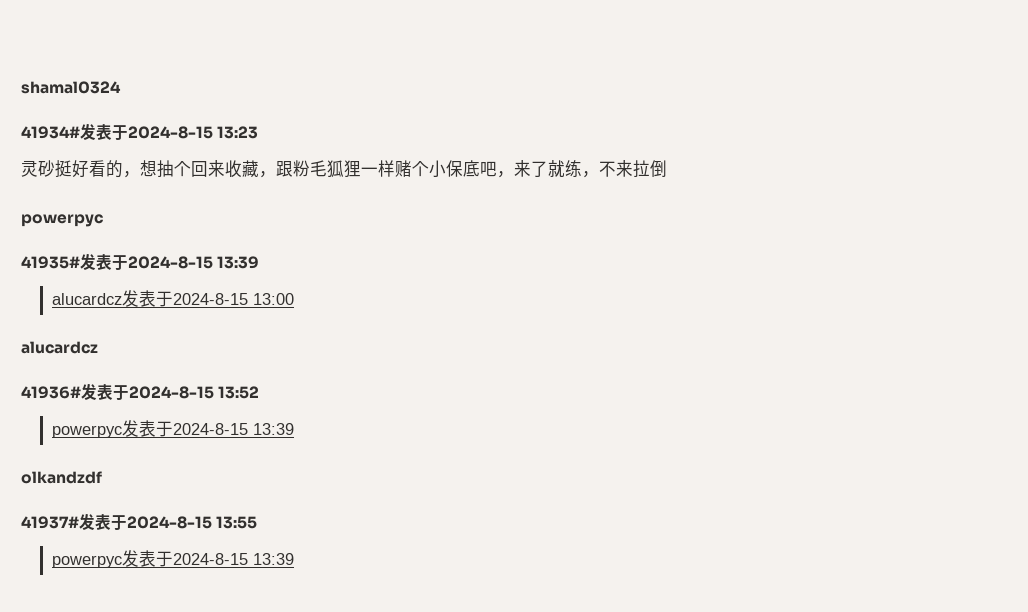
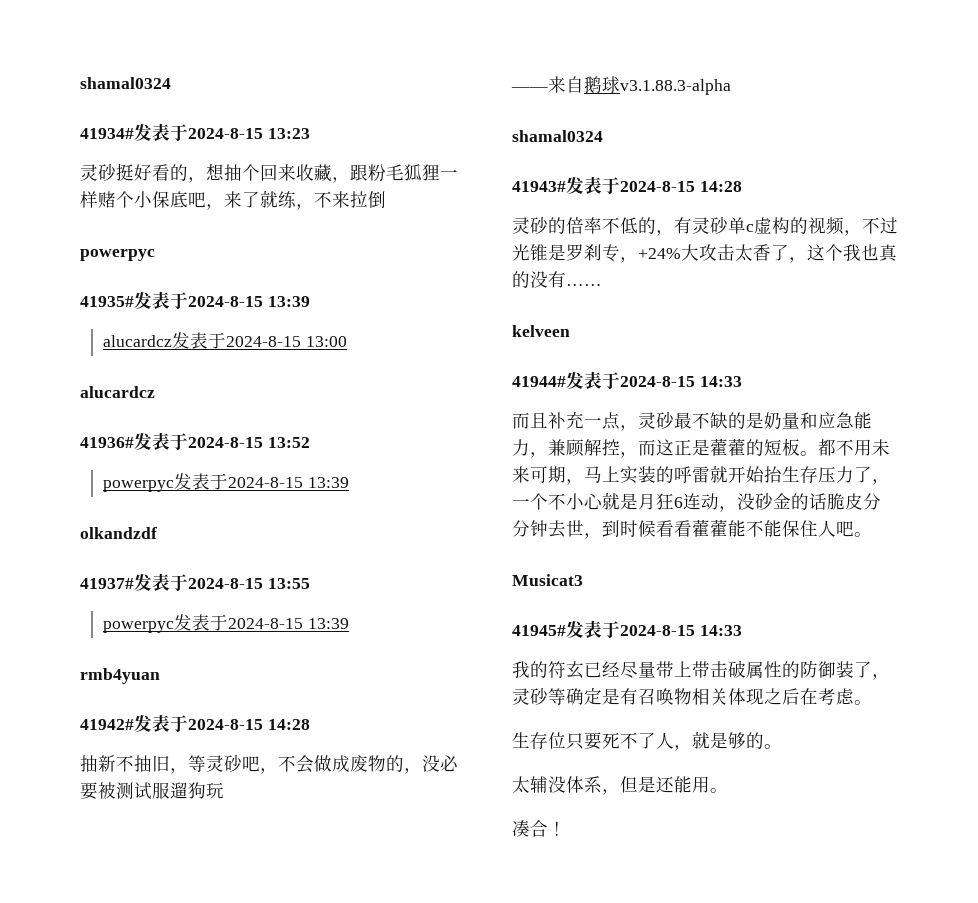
(294, 559) none -> [80,668,160,684] [80,714,310,732] [80,754,458,774] [80,782,224,800] [511,76,731,95] [512,130,603,142] [512,176,742,194] [512,216,898,236] [512,244,897,263] [512,271,602,288] [512,325,570,337] [512,371,742,389] [512,411,872,431] [512,438,890,458] [512,465,890,485] [512,492,881,512] [512,519,872,539] [512,574,583,586] [512,620,742,638] [512,660,890,680] [512,687,872,705] [512,731,782,751] [512,776,728,795] [512,820,566,837] // rmb4yuan // 41942#发表于2024-8-15 14:28 // 抽新不抽旧，等灵砂吧，不会做成废物的，没必要被测试服遛狗玩 // ——来自鹅球v3.1.88.3-alpha // shamal0324 // 41943#发表于2024-8-15 14:28 // 灵砂的倍率不低的，有灵砂单c虚构的视频，不过光锥是罗刹专，+24%大攻击太香了，这个我也真的没有…… // kelveen // 41944#发表于2024-8-15 14:33 // 而且补充一点，灵砂最不缺的是奶量和应急能力，兼顾解控，而这正是藿藿的短板。都不用未来可期，马上实装的呼雷就开始抬生存压力了，一个不小心就是月狂6连动，没砂金的话脆皮分分钟去世，到时候看看藿藿能不能保住人吧。 // Musicat3 // 41945#发表于2024-8-15 14:33 // 我的符玄已经尽量带上带击破属性的防御装了，灵砂等确定是有召唤物相关体现之后在考虑。 // 生存位只要死不了人，就是够的。 // 太辅没体系，但是还能用。 // 凑合！

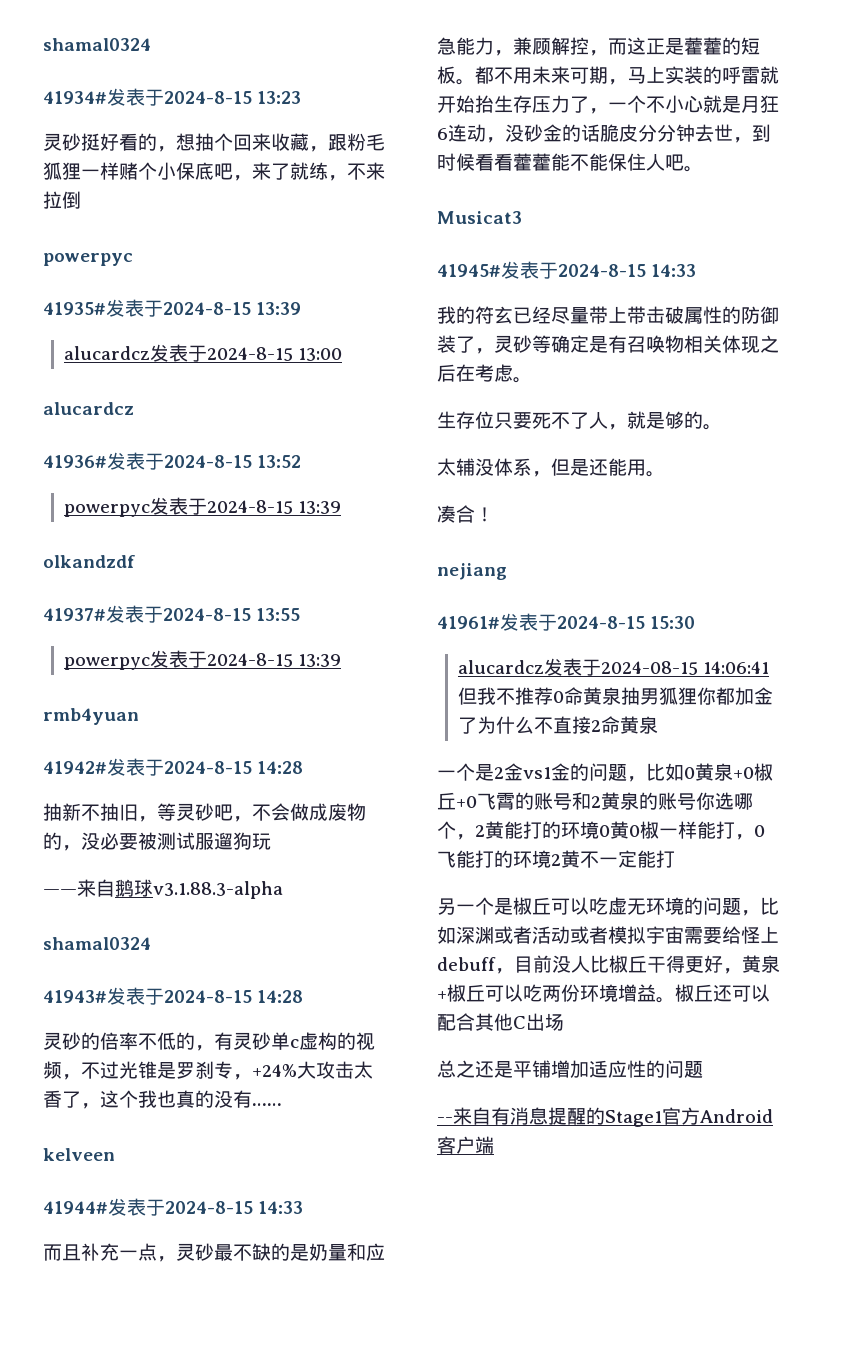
(566, 828) none -> [437,563,507,580] [437,613,696,631] [458,658,770,676] [458,687,774,705] [458,716,659,734] [437,763,773,782] [437,792,753,810] [437,821,765,840] [437,850,675,868] [437,897,779,916] [437,926,779,944] [437,955,780,974] [437,984,770,1003] [437,1013,564,1031] [437,1060,703,1078] [437,1107,773,1127] [437,1136,494,1154] // nejiang // 41961#发表于2024-8-15 15:30 // alucardcz发表于2024-08-15 14:06:41但我不推荐0命黄泉抽男狐狸你都加金了为什么不直接2命黄泉 // 一个是2金vs1金的问题，比如0黄泉+0椒丘+0飞霄的账号和2黄泉的账号你选哪个，2黄能打的环境0黄0椒一样能打，0飞能打的环境2黄不一定能打 // 另一个是椒丘可以吃虚无环境的问题，比如深渊或者活动或者模拟宇宙需要给怪上debuff，目前没人比椒丘干得更好，黄泉+椒丘可以吃两份环境增益。椒丘还可以配合其他C出场 // 总之还是平铺增加适应性的问题 // --来自有消息提醒的Stage1官方Android客户端

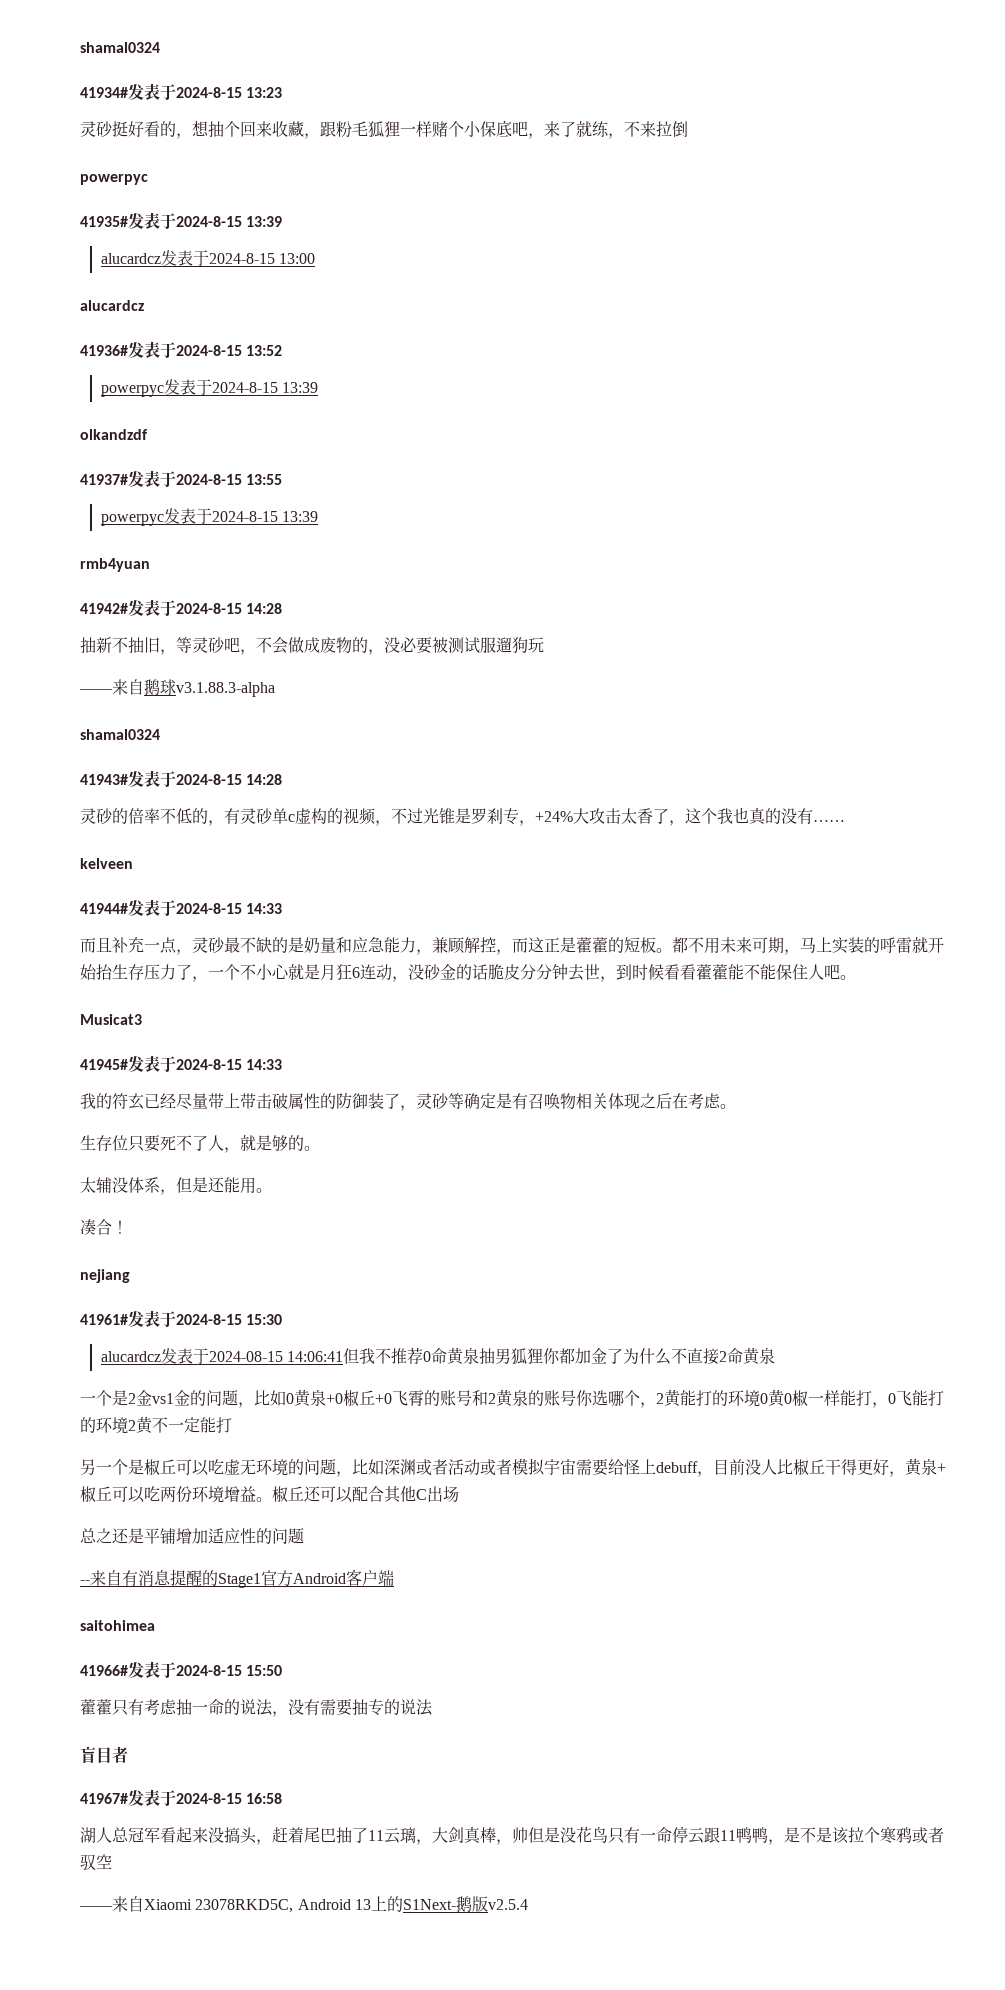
(494, 1145) none -> [80,1620,155,1631] [80,1661,283,1678] [80,1699,433,1717] [80,1746,128,1764] [80,1789,283,1806] [80,1826,944,1845] [80,1854,112,1871] [79,1896,528,1913] // saitohimea // 41966#发表于2024-8-15 15:50 // 藿藿只有考虑抽一命的说法，没有需要抽专的说法 // 盲目者 // 41967#发表于2024-8-15 16:58 // 湖人总冠军看起来没搞头，赶着尾巴抽了11云璃，大剑真棒，帅但是没花鸟只有一命停云跟11鸭鸭，是不是该拉个寒鸦或者驭空 // ——来自Xiaomi 23078RKD5C, Android 13上的S1Next-鹅版v2.5.4

